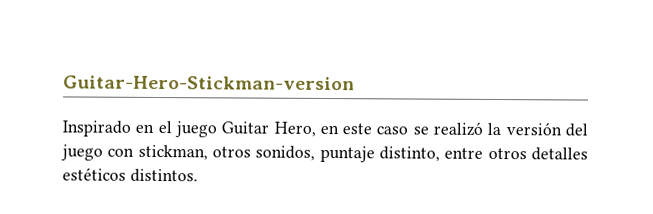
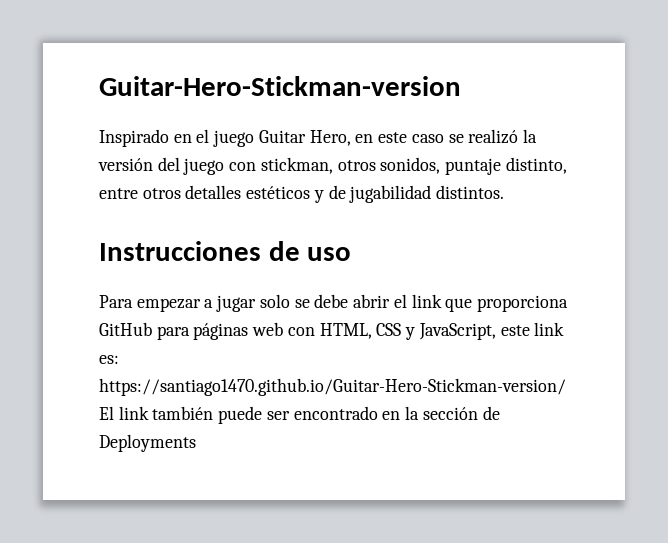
[129,168,198,183] distintos. -> [313,185,505,203] [99,241,352,261] [99,294,568,312] [99,322,565,340] [99,355,119,364] [99,378,566,396] [99,406,500,424] [99,434,196,452] y de jugabilidad distintos. // Instrucciones de uso // Para empezar a jugar solo se debe abrir el link que proporciona GitHub para páginas web con HTML, CSS y JavaScript, este link es: https://santiago1470.github.io/Guitar-Hero-Stickman-version/ El link también puede ser encontrado en la sección de Deployments

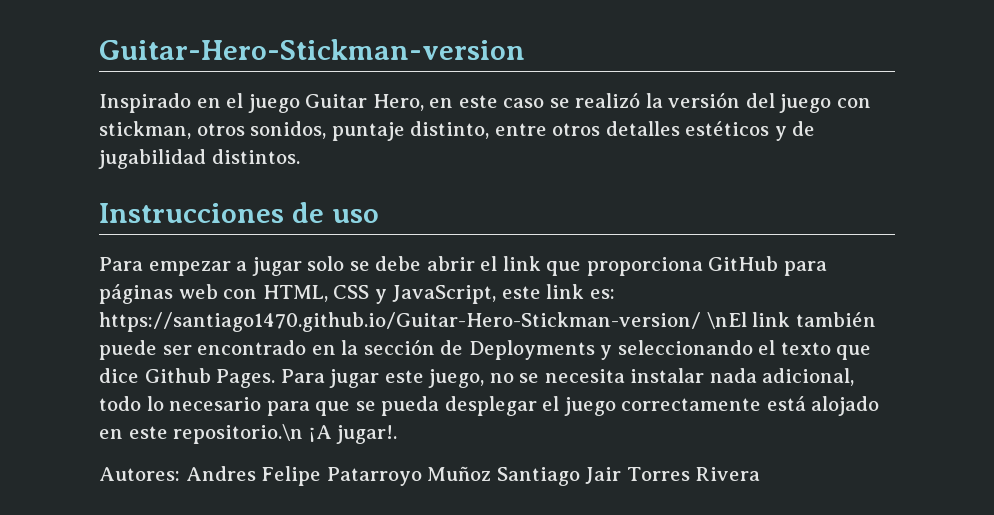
[99,406,114,420] El -> [706,312,747,329] \nEl
(196, 443) none -> [600,340,872,360] [99,368,855,388] [99,396,880,416] [99,424,398,444] [99,466,761,486] y seleccionando el texto que dice Github Pages. Para jugar este juego, no se necesita instalar nada adicional, todo lo necesario para que se pueda desplegar el juego correctamente está alojado en este repositorio.\n ¡A jugar!. // Autores: Andres Felipe Patarroyo Muñoz Santiago Jair Torres Rivera

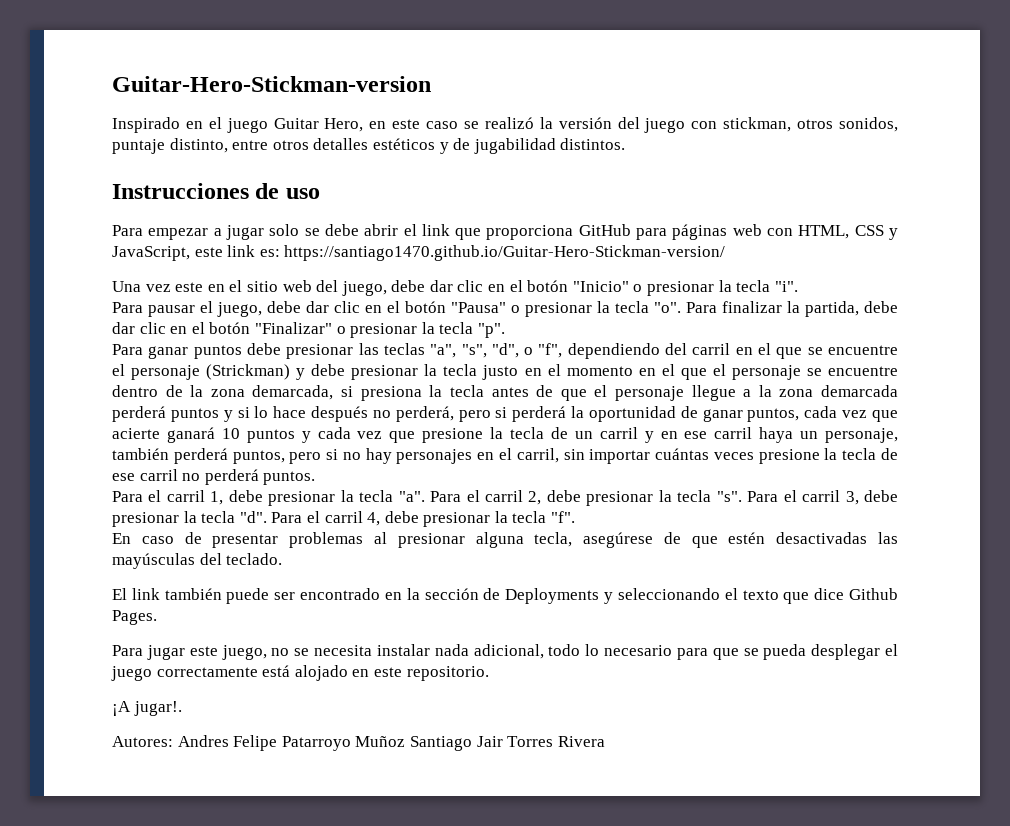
[706,312,747,329] \nEl -> [112,280,798,296] [112,301,898,317] [112,322,505,338] [112,343,898,359] [112,364,898,380] [112,385,898,401] [112,406,899,422] [112,427,898,443] [112,448,899,464] [112,469,316,485] [112,490,899,506] [112,511,576,527] [112,532,899,548] [112,553,283,569] [112,588,127,600] // Una vez este en el sitio web del juego, debe dar clic en el botón "Inicio" o presionar la tecla "i". // Para pausar el juego, debe dar clic en el botón "Pausa" o presionar la tecla "o". Para finalizar la partida, debe dar clic en el botón "Finalizar" o presionar la tecla "p". // Para ganar puntos debe presionar las teclas "a", "s", "d", o "f", dependiendo del carril en el que se encuentre el personaje (Strickman) y debe presionar la tecla justo en el momento en el que el personaje se encuentre dentro de la zona demarcada, si presiona la tecla antes de que el personaje llegue a la zona demarcada perderá puntos y si lo hace después no perderá, pero si perderá la oportunidad de ganar puntos, cada vez que acierte ganará 10 puntos y cada vez que presione la tecla de un carril y en ese carril haya un personaje, también perderá puntos, pero si no hay personajes en el carril, sin importar cuántas veces presione la tecla de ese carril no perderá puntos. // Para el carril 1, debe presionar la tecla "a". Para el carril 2, debe presionar la tecla "s". Para el carril 3, debe presionar la tecla "d". Para el carril 4, debe presionar la tecla "f". // En caso de presentar problemas al presionar alguna tecla, asegúrese de que estén desactivadas las mayúsculas del teclado. // El
(276, 378) none -> (157, 617) //
[173,424,304,444] repositorio.\n -> [406,666,489,681] repositorio. //

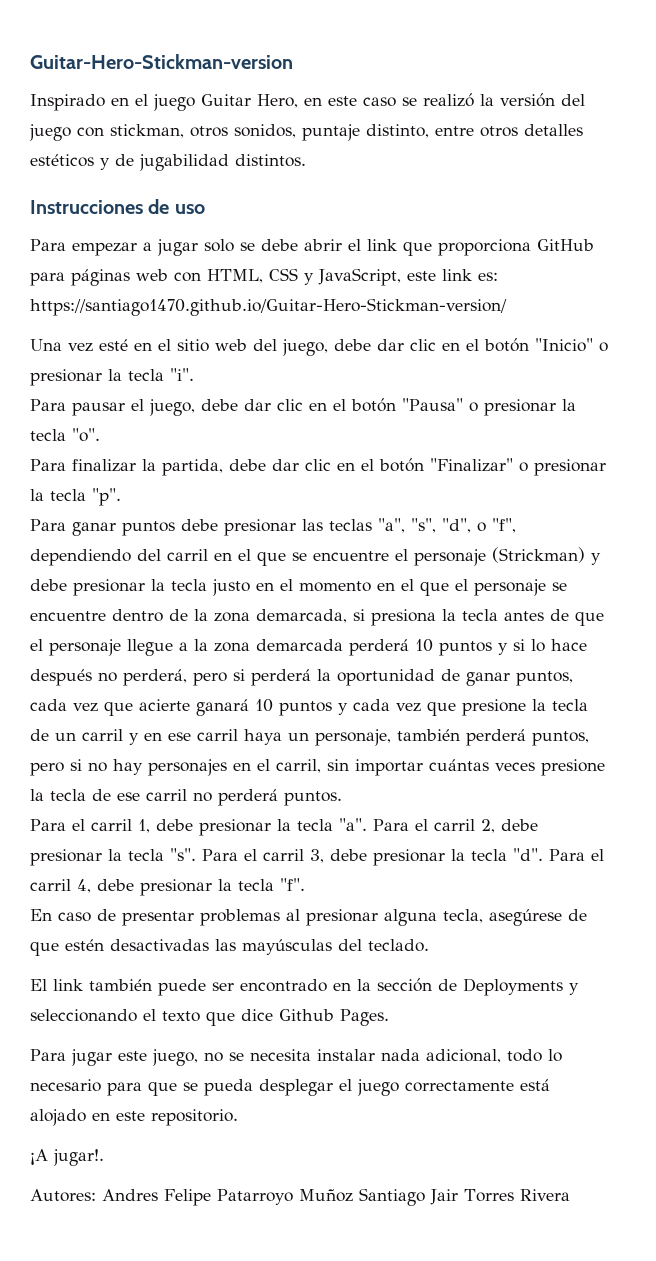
[175,282,204,292] este -> [99,339,128,351] esté
(681, 307) none -> (100, 435) //
(166, 414) none -> [415,639,433,652] 10

